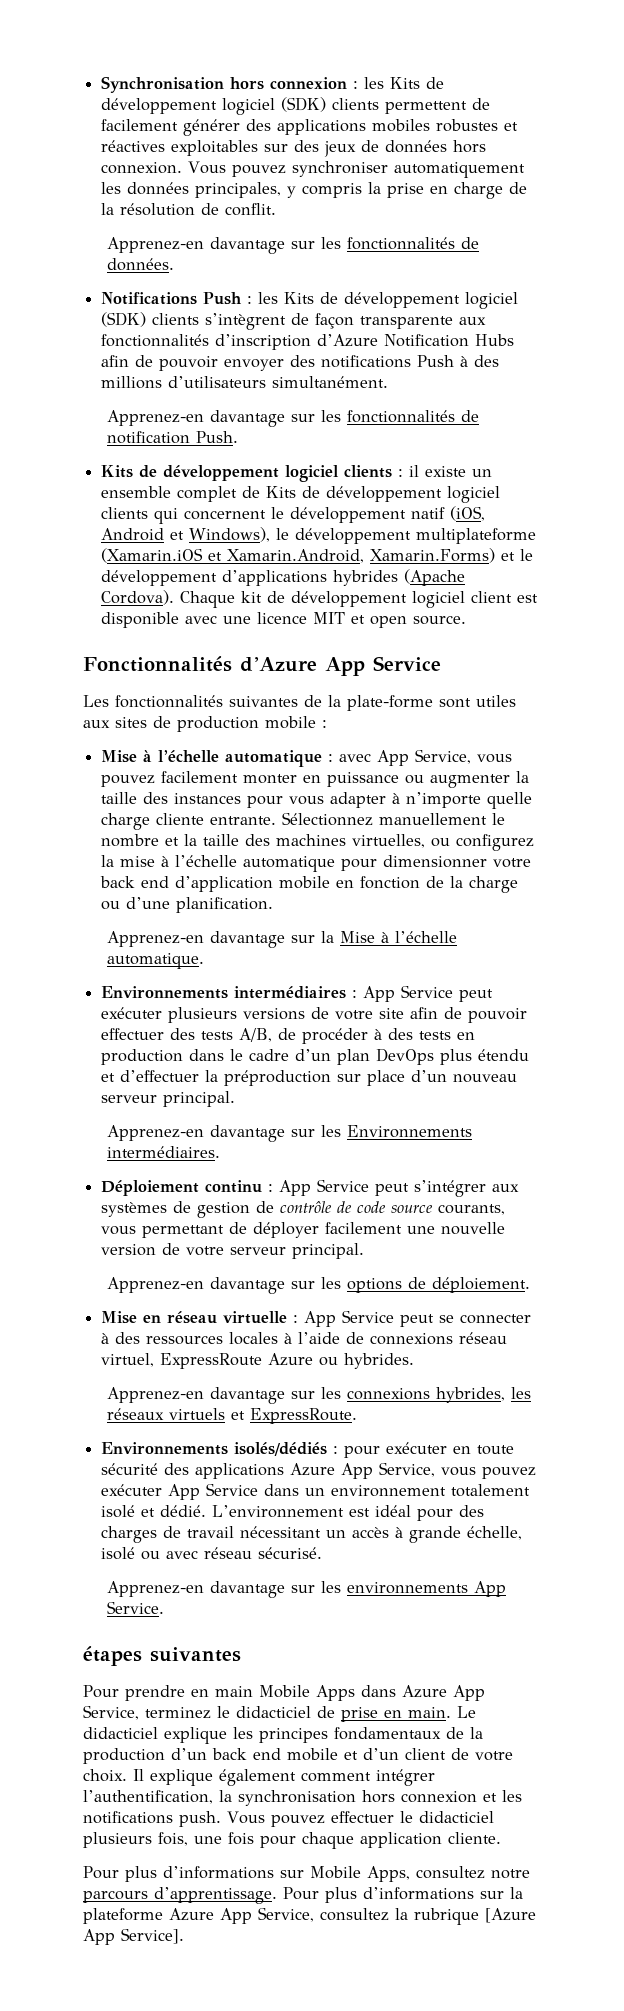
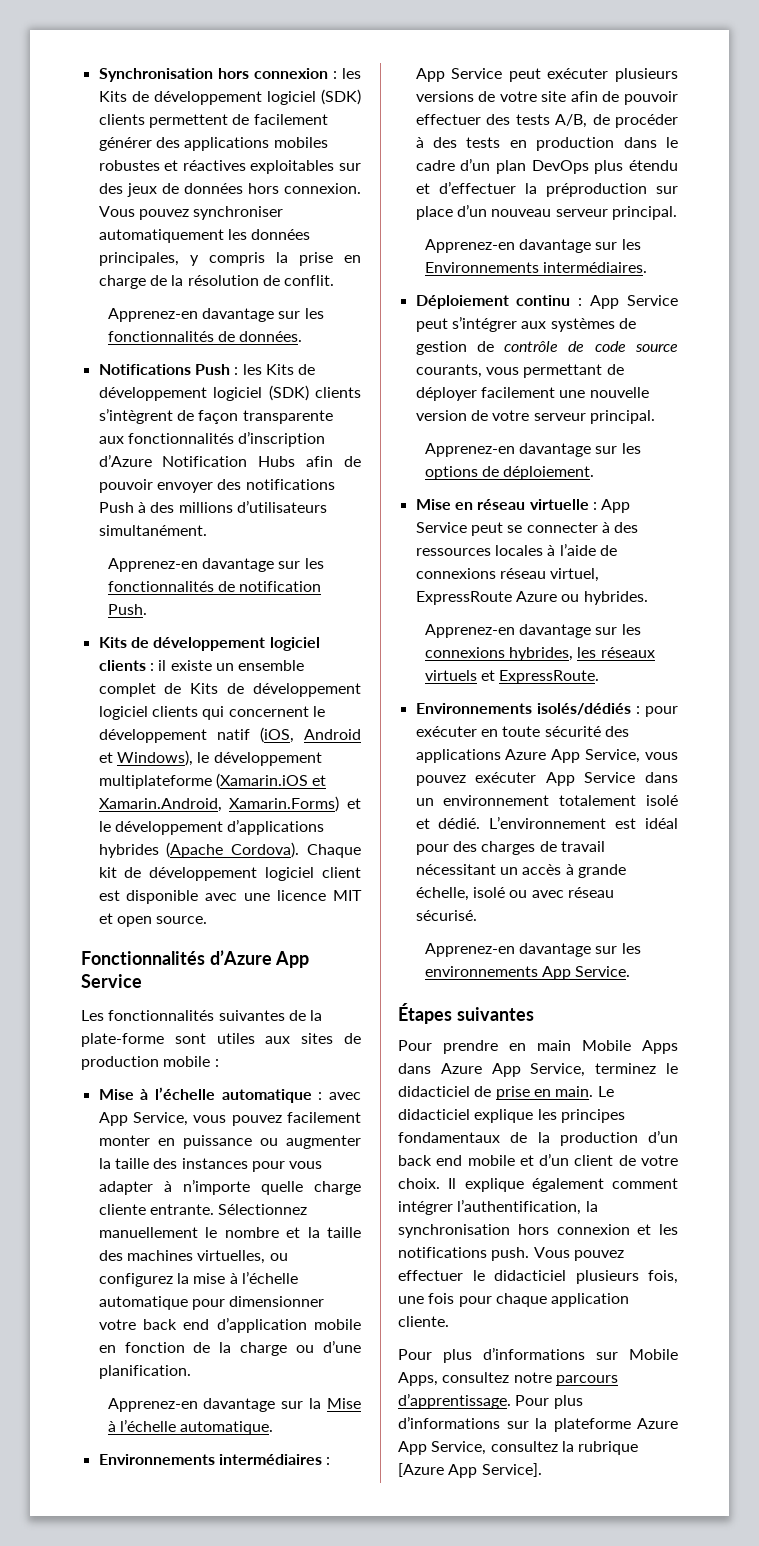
[83,1646,142,1666] étapes -> [398,1003,452,1024] Étapes

